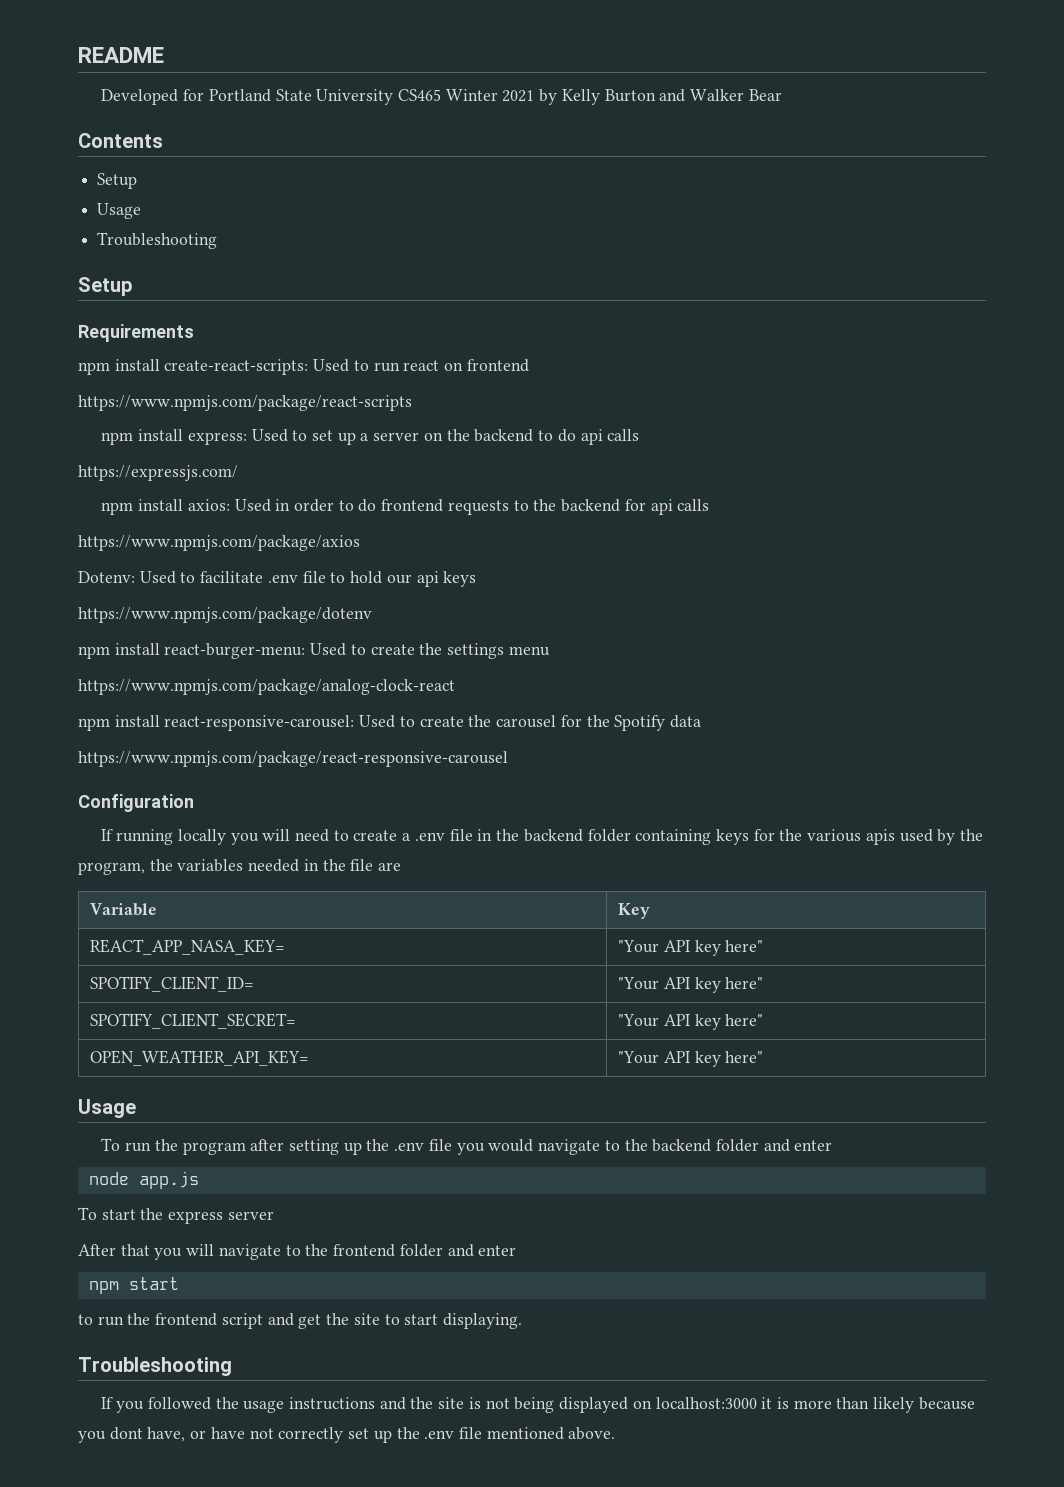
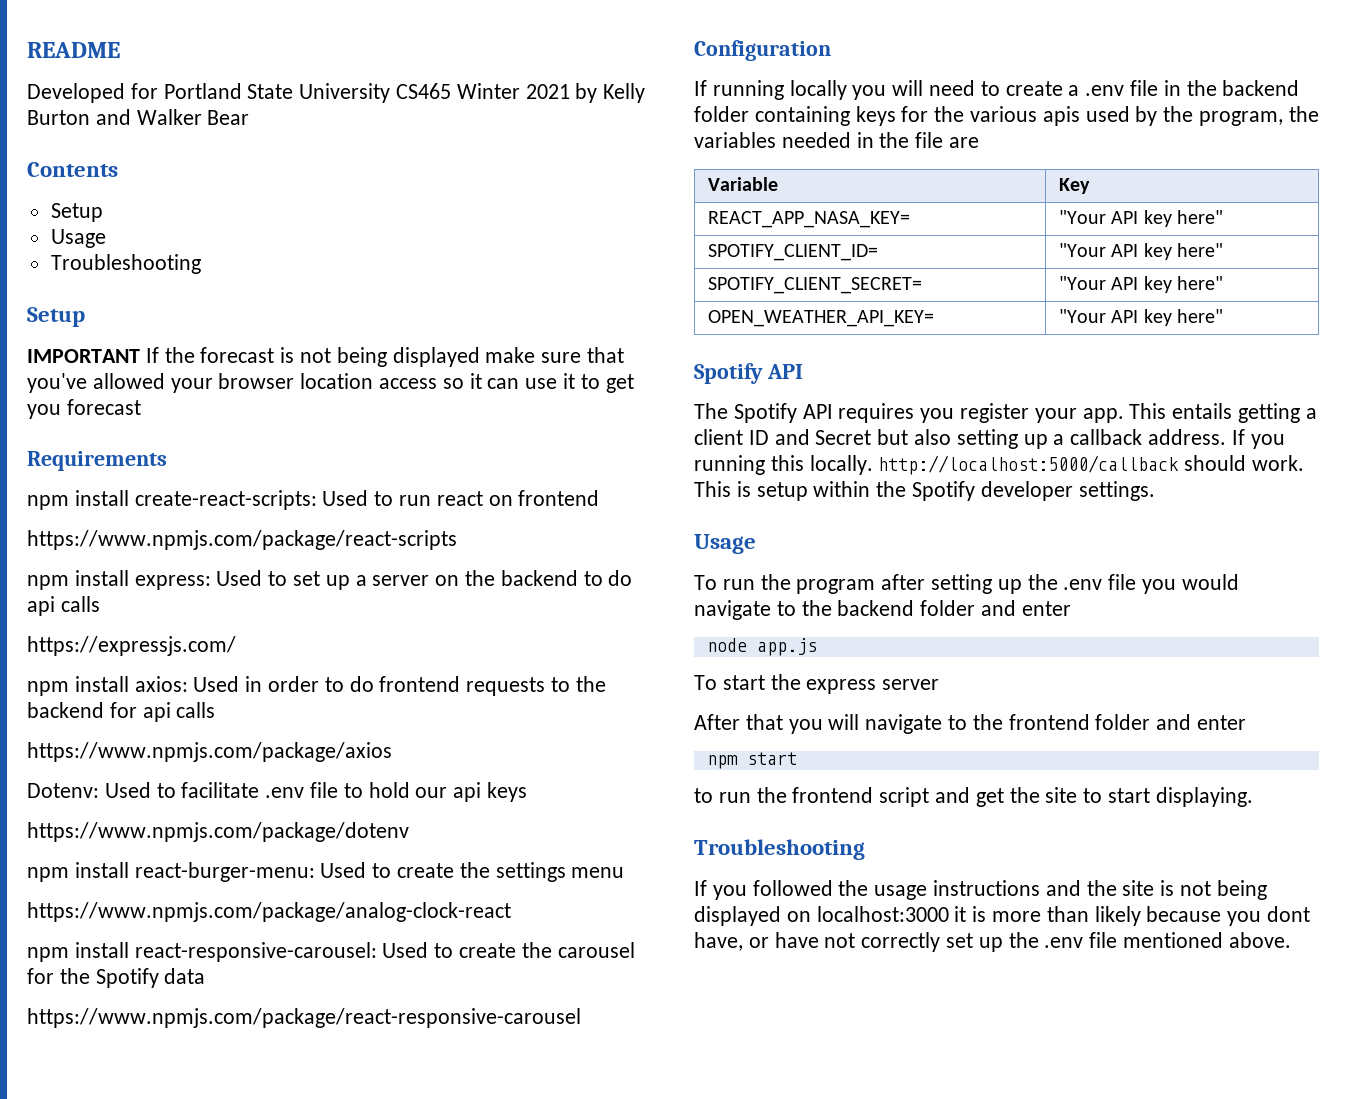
(132, 286) none -> [27,347,625,367] [27,373,634,393] [27,399,141,419] // IMPORTANT If the forecast is not being displayed make sure that you've allowed your browser location access so it can use it to get you forecast
(764, 1057) none -> [694,363,803,384] [694,403,1317,423] [694,429,1285,449] [694,455,1305,475] [694,481,1155,501] // Spotify API // The Spotify API requires you register your app. This entails getting a client ID and Secret but also setting up a callback address. If you running this locally. http://localhost:5000/callback should work. This is setup within the Spotify developer settings.

